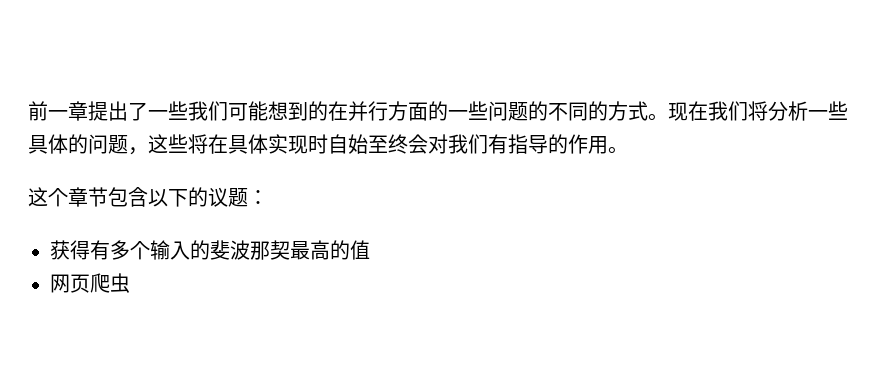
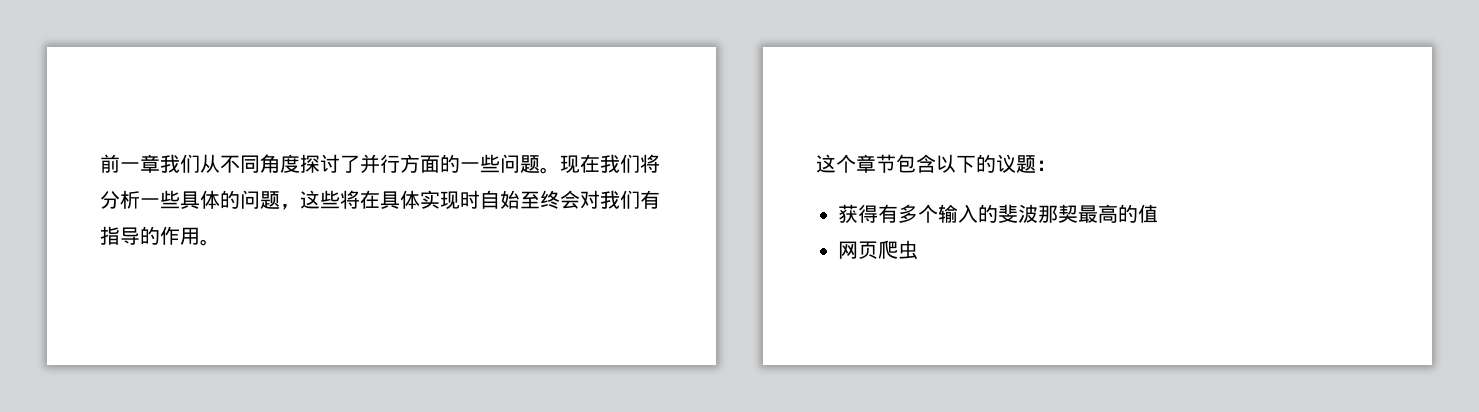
[88,101,348,121] 提出了一些我们可能想到的在 -> [160,154,360,173] 我们从不同角度探讨了
[528,101,648,121] 的不同的方式 -> (540, 164) none

